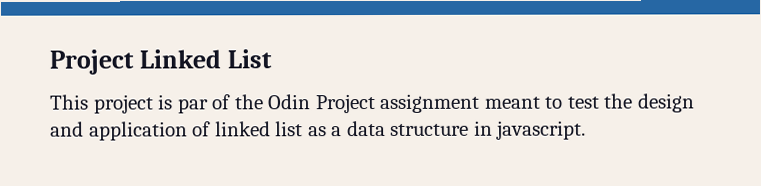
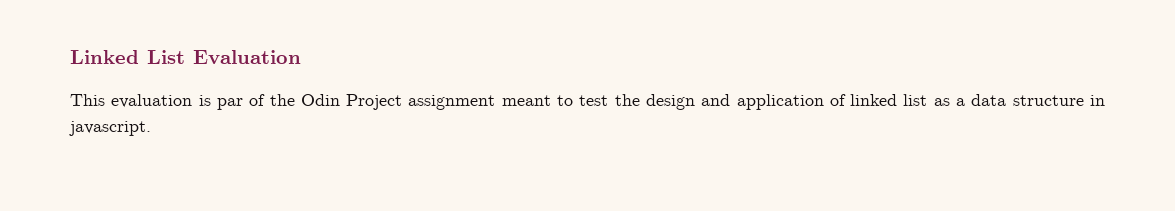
[49,49,134,75] Project -> (70, 57) none
(272, 59) none -> [193,50,301,64] Evaluation
[93,94,154,114] project -> [111,94,193,108] evaluation

